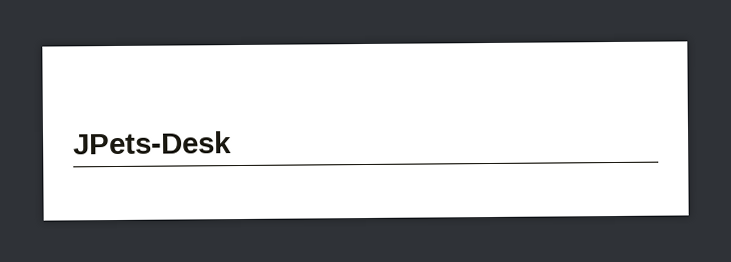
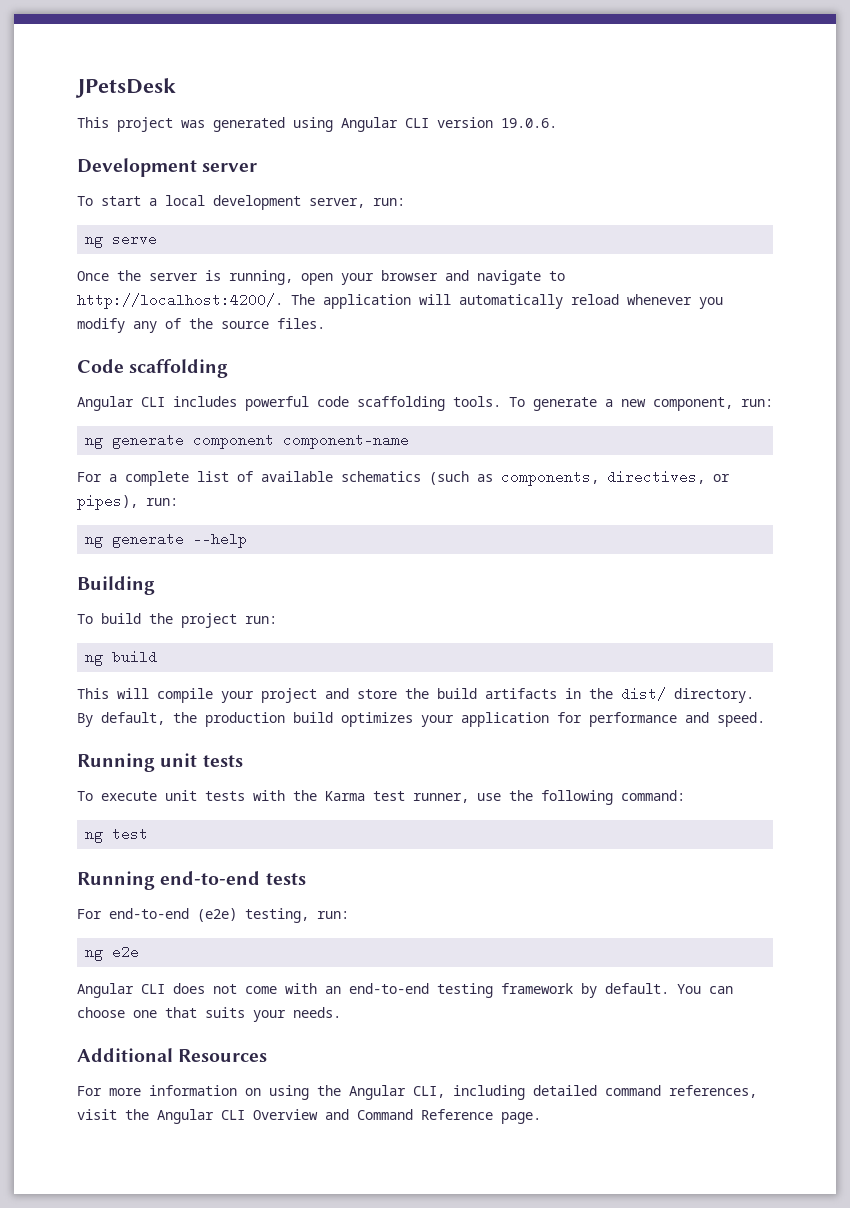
[73,131,232,155] JPets-Desk -> [75,78,176,98] [77,117,557,132] [77,158,258,177] [77,195,405,210] [85,232,158,248] [77,270,565,285] [77,293,723,309] [77,318,325,333] [77,359,229,378] [77,396,773,411] [85,433,410,449] [77,470,730,486] [77,494,178,510] [85,532,248,548] [77,576,155,595] [77,613,277,628] [85,650,158,666] [77,687,754,703] [77,712,765,727] [77,753,243,772] [77,790,685,805] [85,827,149,843] [77,871,306,890] [77,908,349,923] [85,945,140,961] [77,983,733,998] [77,1007,341,1022] [77,1048,268,1062] [77,1085,757,1100] [77,1109,541,1124] JPetsDesk // This project was generated using Angular CLI version 19.0.6. // Development server // To start a local development server, run: // ng serve // Once the server is running, open your browser and navigate to http://localhost:4200/. The application will automatically reload whenever you modify any of the source files. // Code scaffolding // Angular CLI includes powerful code scaffolding tools. To generate a new component, run: // ng generate component component-name // For a complete list of available schematics (such as components, directives, or pipes), run: // ng generate --help // Building // To build the project run: // ng build // This will compile your project and store the build artifacts in the dist/ directory. By default, the production build optimizes your application for performance and speed. // Running unit tests // To execute unit tests with the Karma test runner, use the following command: // ng test // Running end-to-end tests // For end-to-end (e2e) testing, run: // ng e2e // Angular CLI does not come with an end-to-end testing framework by default. You can choose one that suits your needs. // Additional Resources // For more information on using the Angular CLI, including detailed command references, visit the Angular CLI Overview and Command Reference page.

